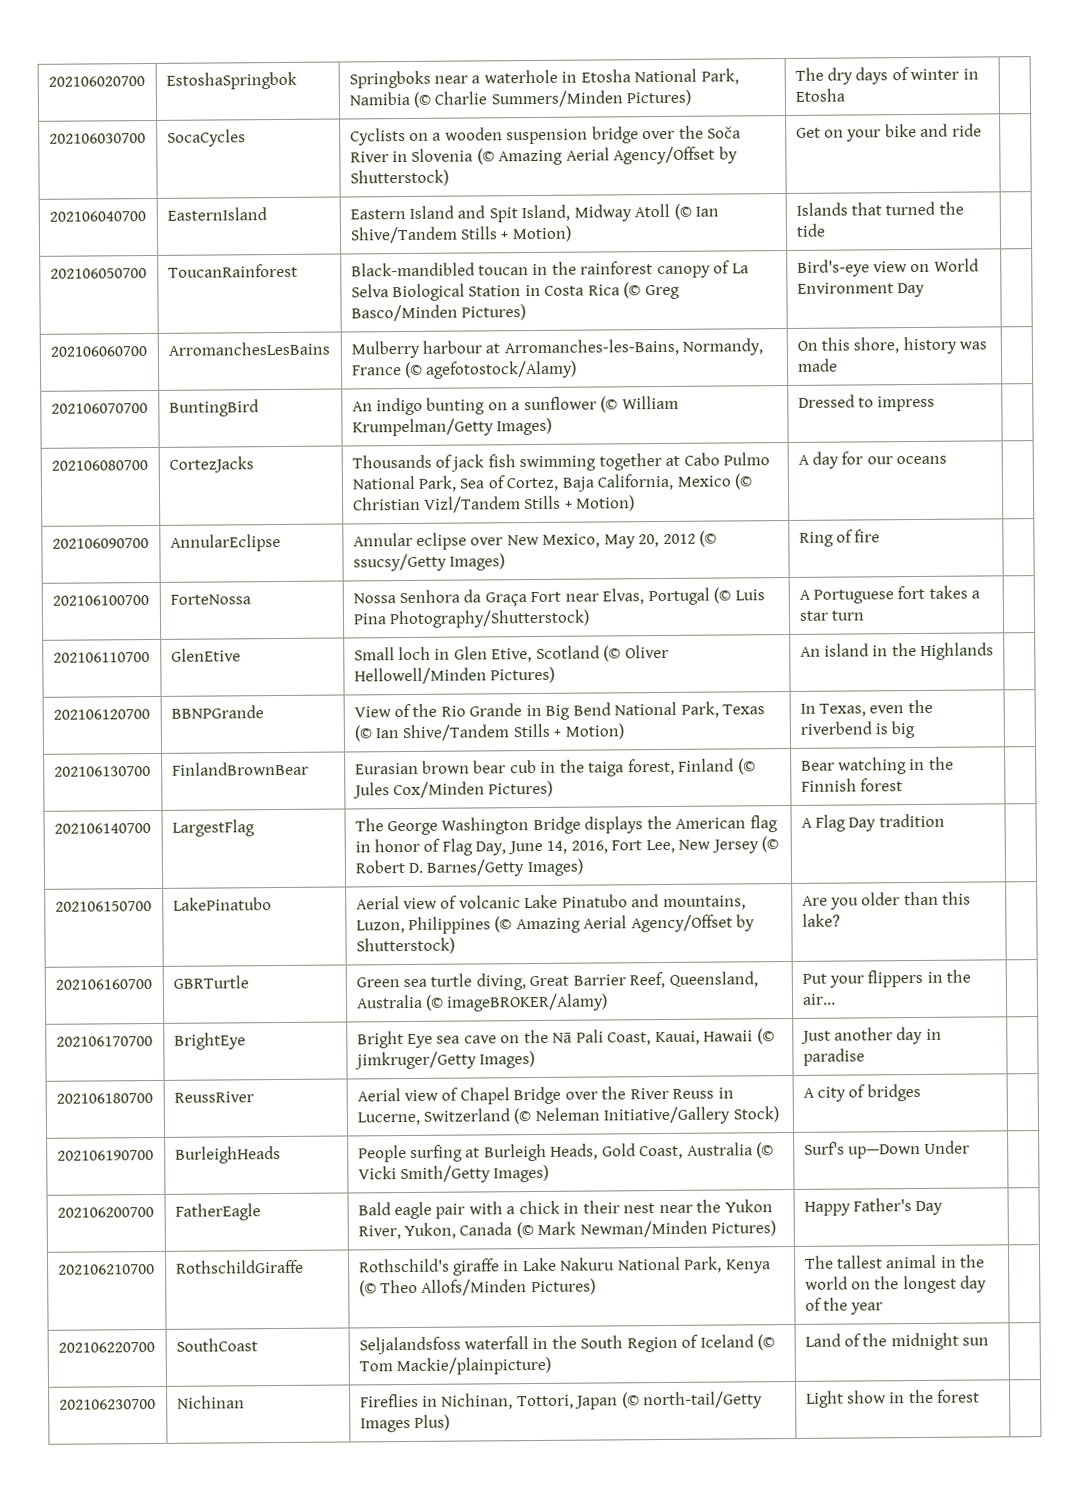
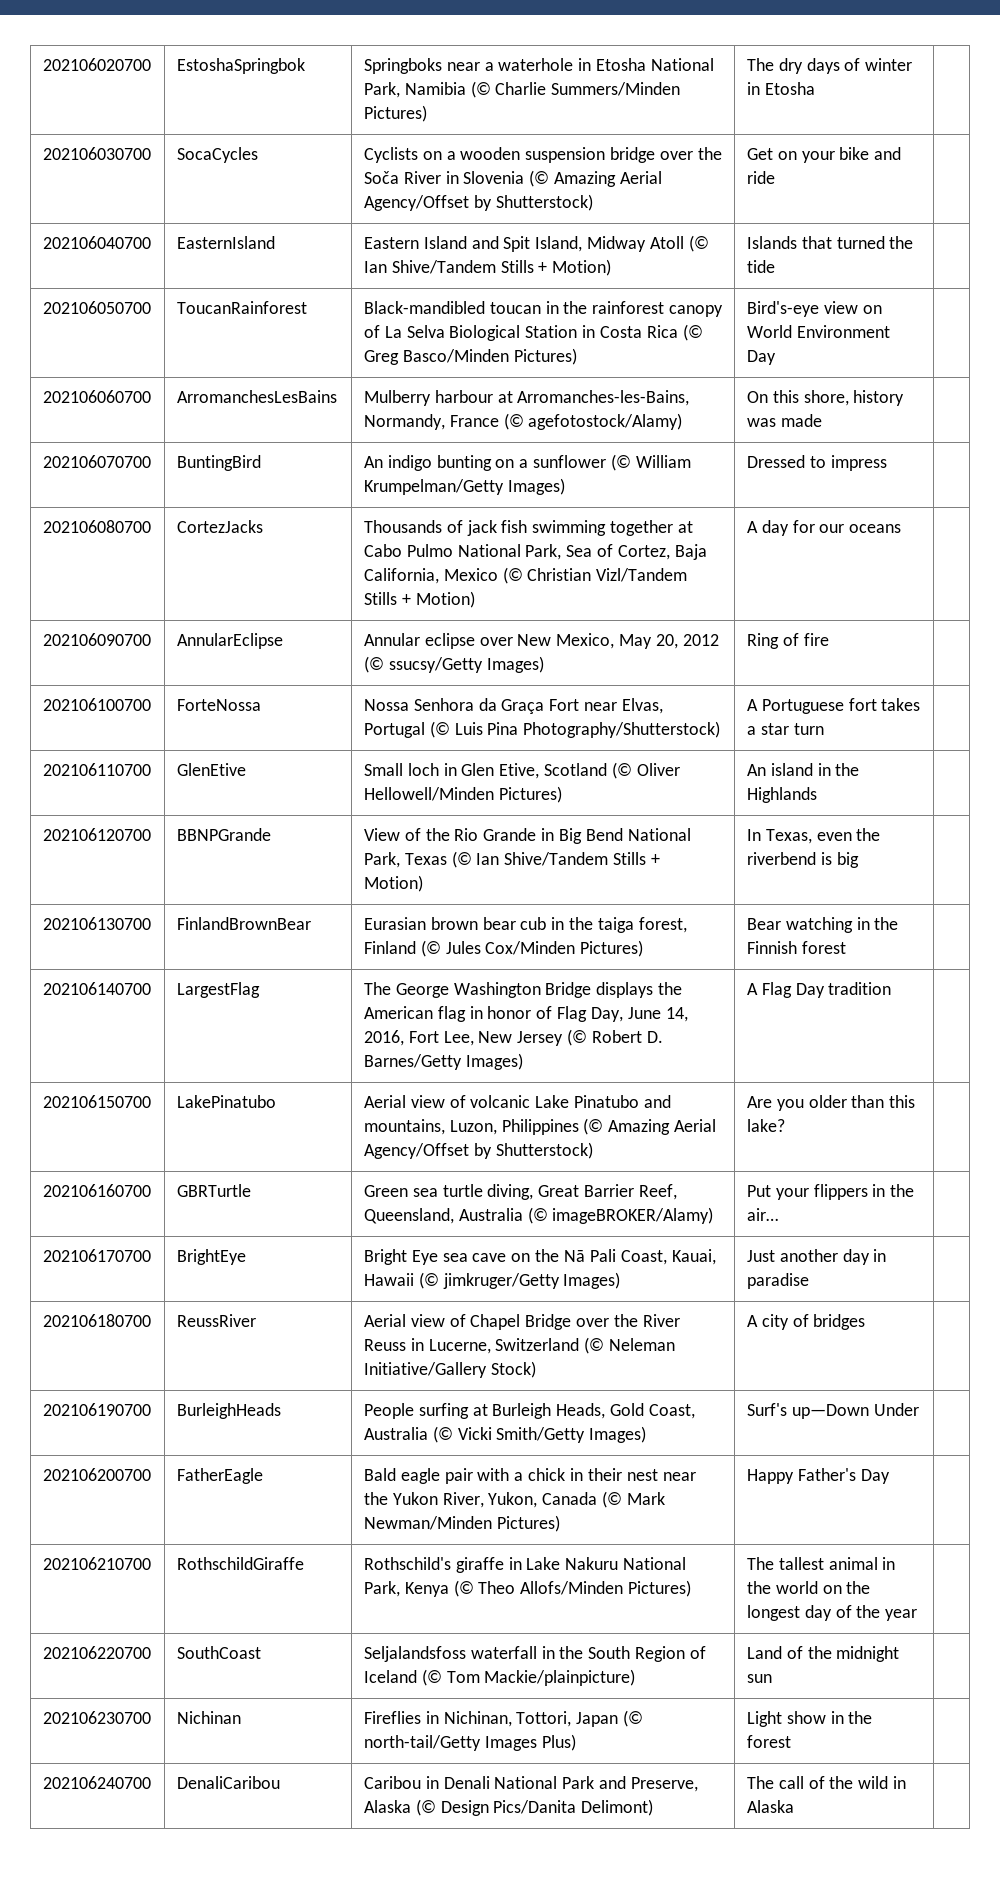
(981, 1396) none -> [42,1776,151,1789] [176,1776,280,1789] [363,1776,698,1792] [363,1799,654,1816] [746,1776,907,1789] [746,1800,794,1813] // 202106240700 | DenaliCaribou | Caribou in Denali National Park and Preserve, Alaska (© Design Pics/Danita Delimont) | The call of the wild in Alaska |

